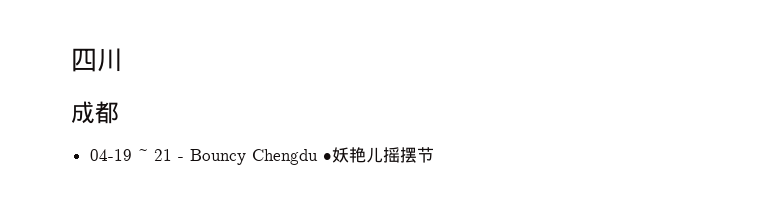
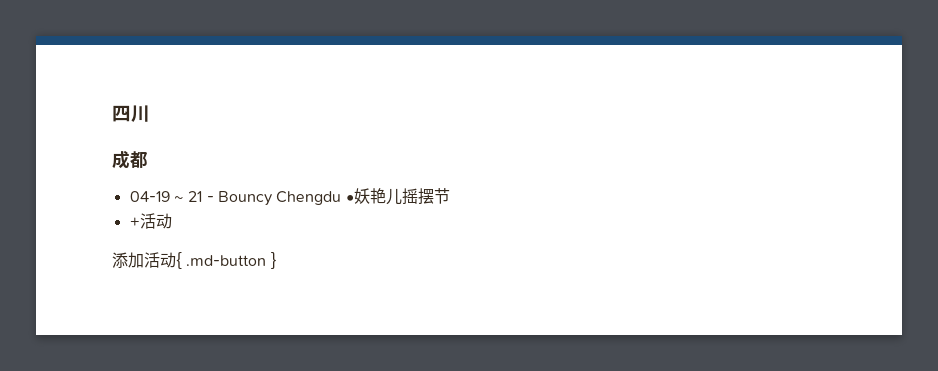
(434, 155) none -> [129,213,172,229] [112,252,277,269] // +活动 // 添加活动{ .md-button }

